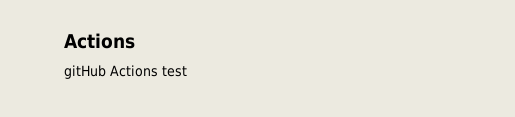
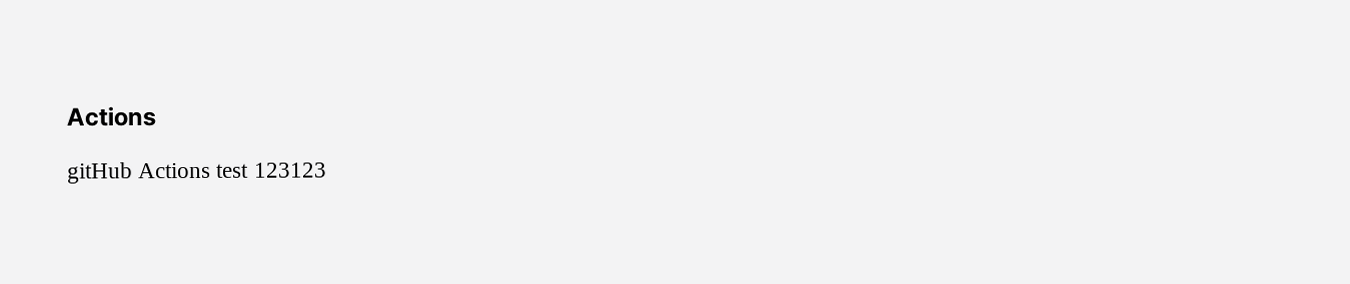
(187, 71) none -> [253,162,327,178] 123123

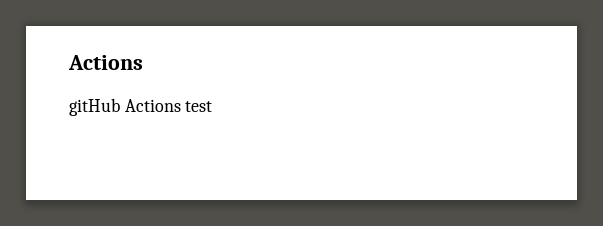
[253,162,327,178] 123123 -> (213, 106) none

